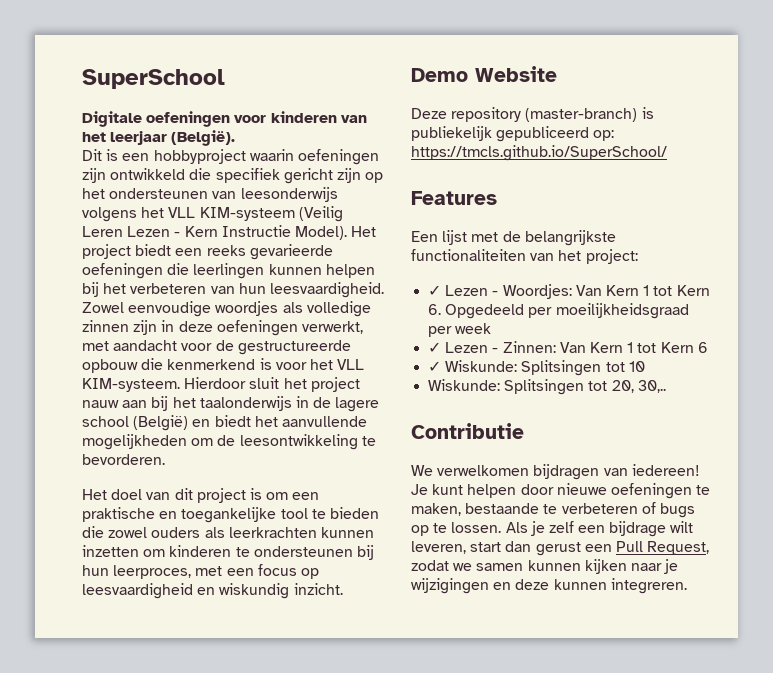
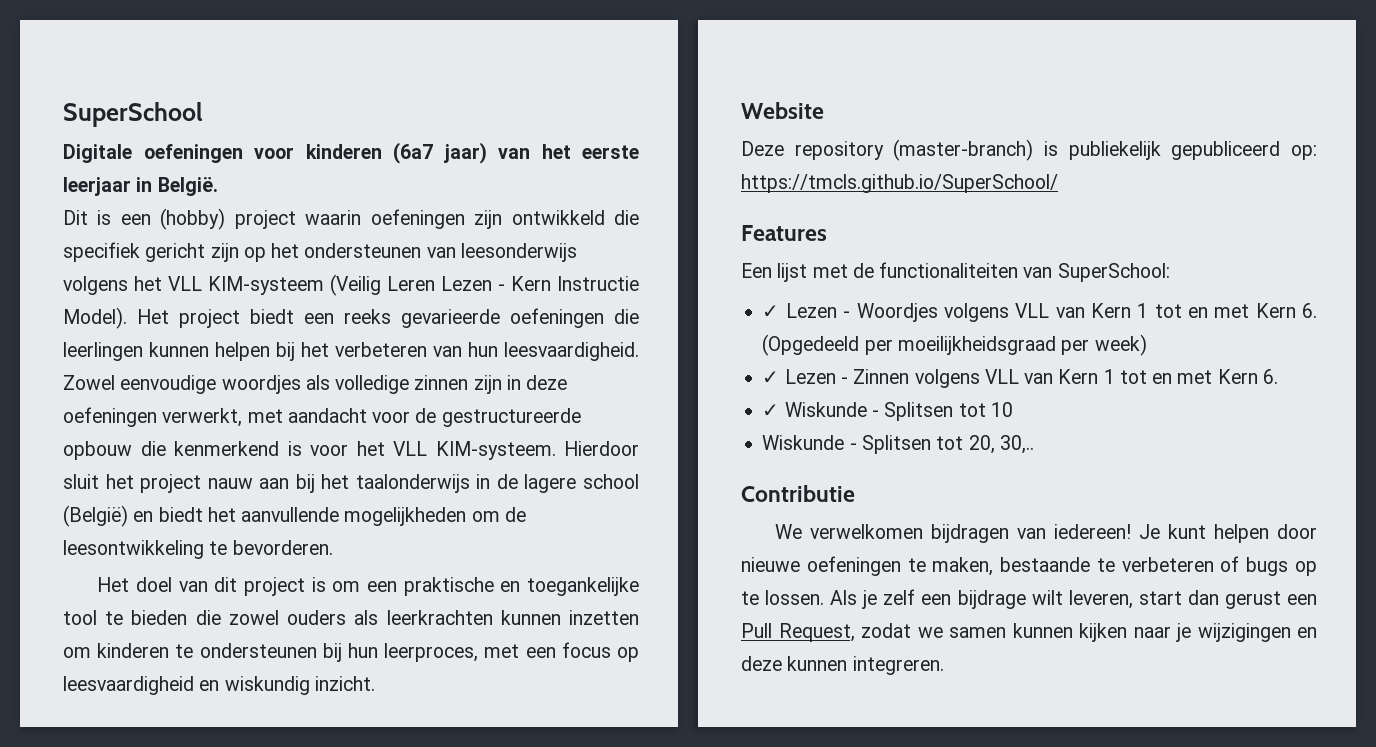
[340,115,367,123] [82,130,236,146] van het leerjaar (België). -> [393,142,639,164] [63,177,218,196] (6a7 jaar) van het eerste leerjaar in België.
[153,149,246,164] hobbyproject -> [160,208,296,230] (hobby) project
[411,68,468,82] Demo -> (375, 683) none
[524,230,616,246] belangrijkste -> (874, 270) none
[558,249,638,264] [428,284,710,299] [428,304,525,319] het project: // ✓ Lezen - Woordjes: Van Kern 1 tot Kern 6. Opgedeeld -> [1057,263,1170,282] [762,303,1317,322] [762,334,860,356] SuperSchool: // ✓ Lezen - Woordjes volgens VLL van Kern 1 tot en met Kern 6. (Opgedeeld
[455,323,492,334] [428,341,708,353] [428,360,602,376] week // ✓ Lezen - Zinnen: Van Kern 1 tot Kern 6 // ✓ Wiskunde: Splitsingen -> [1094,334,1147,356] [762,369,1278,388] [762,402,954,421] week) // ✓ Lezen - Zinnen volgens VLL van Kern 1 tot en met Kern 6. // ✓ Wiskunde - Splitsen
[428,379,585,395] Wiskunde: Splitsingen -> [762,435,931,454] Wiskunde - Splitsen

